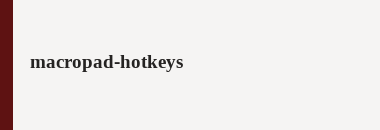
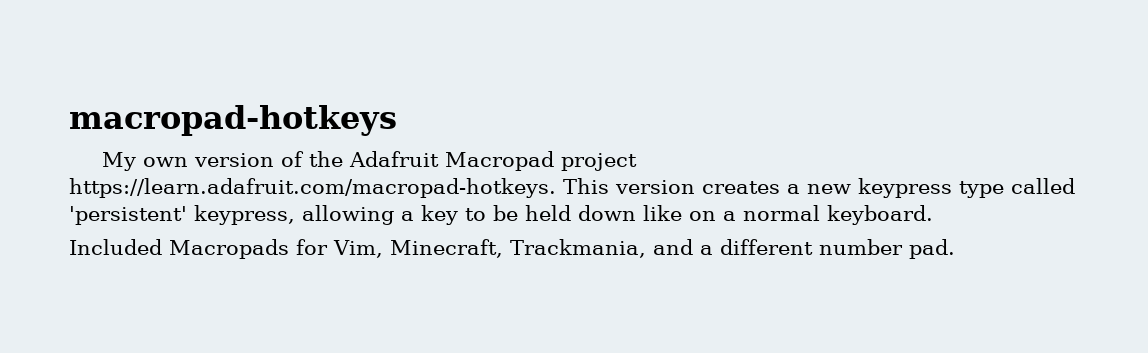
(183, 63) none -> [101,151,637,171] [69,178,1075,198] [69,205,933,225] [69,239,955,259] // My own version of the Adafruit Macropad project https://learn.adafruit.com/macropad-hotkeys. This version creates a new keypress type called 'persistent' keypress, allowing a key to be held down like on a normal keyboard. // Included Macropads for Vim, Minecraft, Trackmania, and a different number pad.

